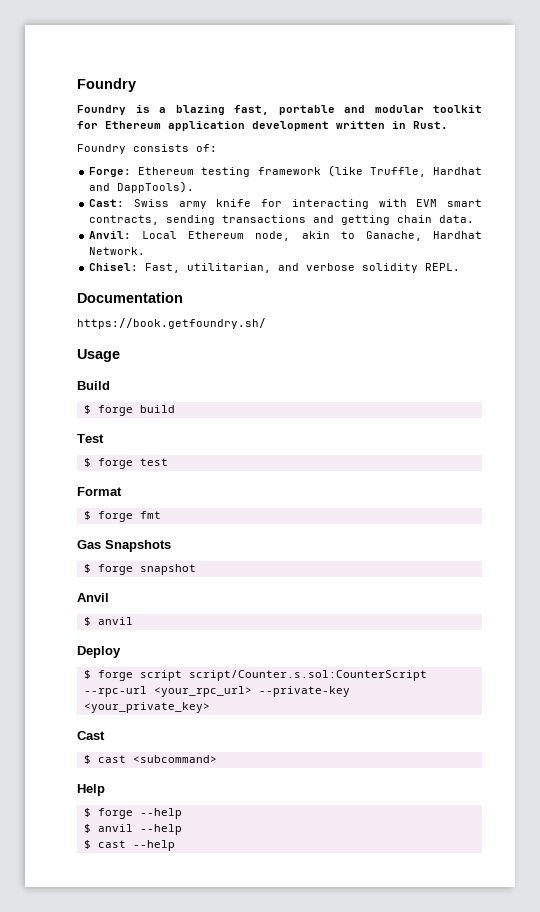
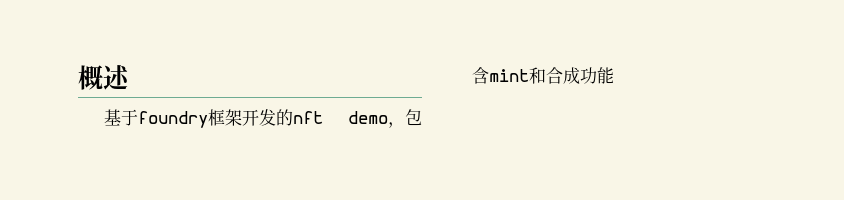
[77,78,136,92] [77,105,482,115] [77,121,448,131] [77,144,217,154] [89,165,482,177] [89,181,195,193] [89,199,483,209] [89,215,475,225] [89,231,482,241] [89,247,146,255] [89,263,461,273] [77,292,183,303] [77,318,266,329] [77,349,120,362] [77,381,110,390] [83,405,175,416] [77,434,104,443] [83,458,168,469] [77,487,122,496] [83,511,161,522] [77,540,171,552] [83,564,196,575] [77,593,109,602] [83,617,133,626] [77,646,121,658] [83,670,427,681] [83,686,350,697] [83,702,210,713] [77,731,105,740] [83,755,217,764] [77,784,105,796] [83,808,182,819] [83,824,182,835] [83,840,175,851] Foundry // Foundry is a blazing fast, portable and modular toolkit for Ethereum application development written in Rust. // Foundry consists of: // Forge: Ethereum testing framework (like Truffle, Hardhat and DappTools). // Cast: Swiss army knife for interacting with EVM smart contracts, sending transactions and getting chain data. // Anvil: Local Ethereum node, akin to Ganache, Hardhat Network. // Chisel: Fast, utilitarian, and verbose solidity REPL. // Documentation // https://book.getfoundry.sh/ // Usage // Build // $ forge build // Test // $ forge test // Format // $ forge fmt // Gas Snapshots // $ forge snapshot // Anvil // $ anvil // Deploy // $ forge script script/Counter.s.sol:CounterScript --rpc-url <your_rpc_url> --private-key <your_private_key> // Cast // $ cast <subcommand> // Help // $ forge --help // $ anvil --help // $ cast --help -> [78,65,130,90] [103,109,422,128] [472,67,614,84] 概述 // 基于foundry框架开发的nft demo，包含mint和合成功能

